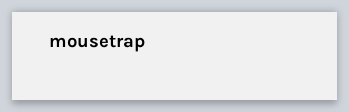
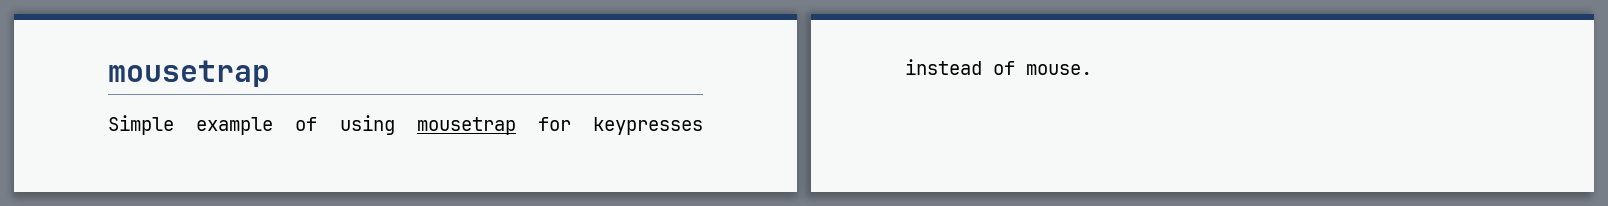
[49,35,145,52] mousetrap -> [108,60,270,87] [108,115,703,135] [905,59,1092,75] mousetrap // Simple example of using mousetrap for keypresses instead of mouse.

